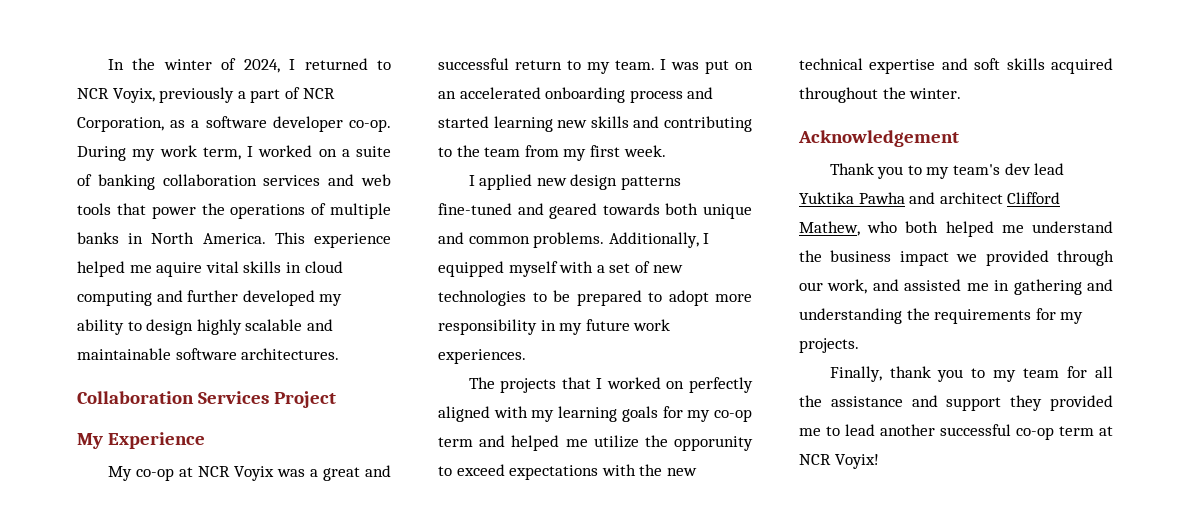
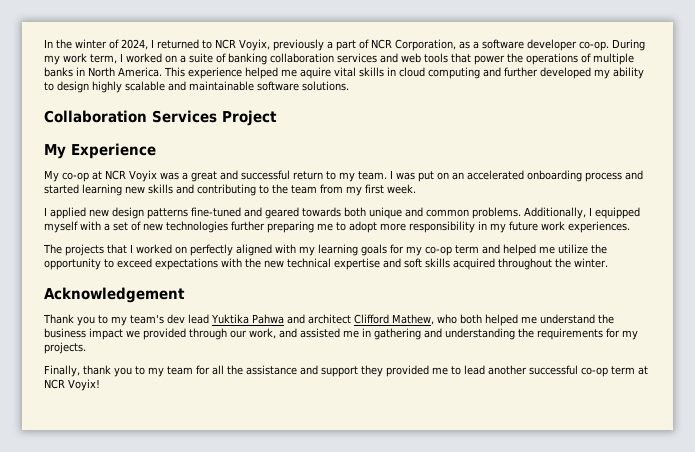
[241,348,340,360] architectures. -> [302,81,349,91] solutions.
[532,290,642,306] to be prepared -> [231,221,333,233] further preparing me
[674,436,753,451] opporunity -> [44,258,101,270] opportunity
[858,192,905,204] Pawha -> [251,314,284,324] Pahwa

